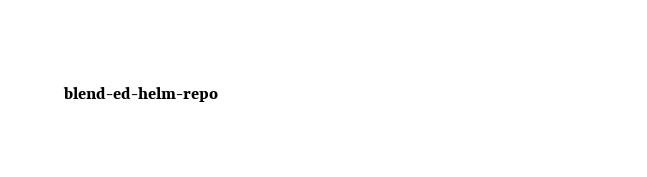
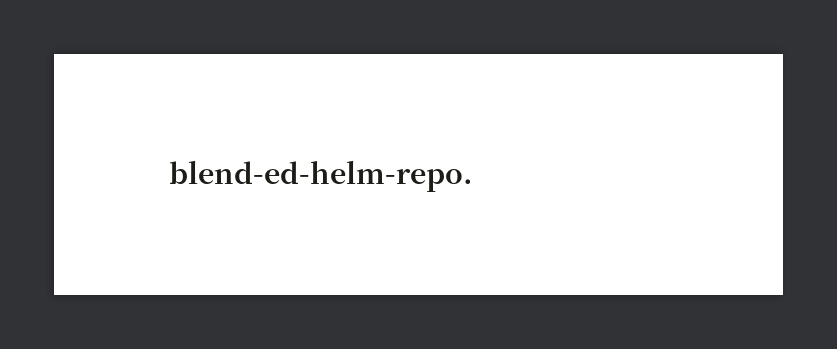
[63,87,218,102] blend-ed-helm-repo -> [169,160,473,192] blend-ed-helm-repo.

